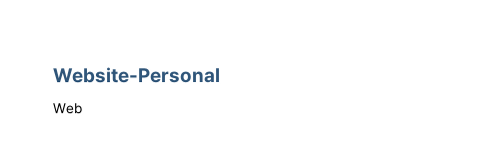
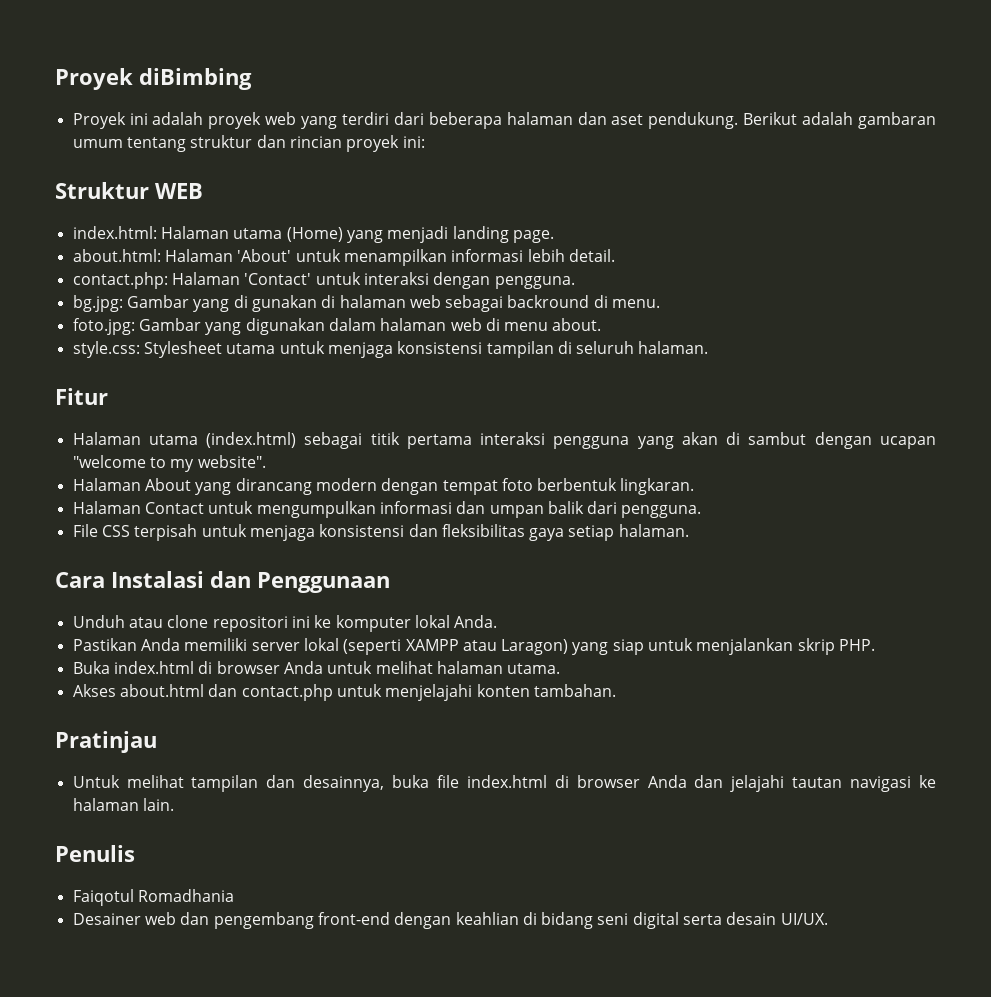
[52,67,221,84] [53,103,83,115] Website-Personal // Web -> [55,68,252,90] [72,112,936,129] [72,135,425,152] [55,182,203,199] [72,226,554,243] [72,249,615,266] [72,272,575,289] [72,295,661,312] [72,318,602,335] [72,341,709,358] [55,388,108,405] [72,432,936,449] [72,455,266,472] [72,478,695,495] [72,501,702,518] [72,524,689,541] [55,571,390,593] [72,615,498,632] [72,638,876,655] [72,661,561,674] [72,684,616,701] [55,731,157,753] [72,775,936,792] [72,798,174,811] [55,845,135,862] [72,889,234,906] [72,912,828,929] Proyek diBimbing // Proyek ini adalah proyek web yang terdiri dari beberapa halaman dan aset pendukung. Berikut adalah gambaran umum tentang struktur dan rincian proyek ini: // Struktur WEB // index.html: Halaman utama (Home) yang menjadi landing page. // about.html: Halaman 'About' untuk menampilkan informasi lebih detail. // contact.php: Halaman 'Contact' untuk interaksi dengan pengguna. // bg.jpg: Gambar yang di gunakan di halaman web sebagai backround di menu. // foto.jpg: Gambar yang digunakan dalam halaman web di menu about. // style.css: Stylesheet utama untuk menjaga konsistensi tampilan di seluruh halaman. // Fitur // Halaman utama (index.html) sebagai titik pertama interaksi pengguna yang akan di sambut dengan ucapan "welcome to my website". // Halaman About yang dirancang modern dengan tempat foto berbentuk lingkaran. // Halaman Contact untuk mengumpulkan informasi dan umpan balik dari pengguna. // File CSS terpisah untuk menjaga konsistensi dan fleksibilitas gaya setiap halaman. // Cara Instalasi dan Penggunaan // Unduh atau clone repositori ini ke komputer lokal Anda. // Pastikan Anda memiliki server lokal (seperti XAMPP atau Laragon) yang siap untuk menjalankan skrip PHP. // Buka index.html di browser Anda untuk melihat halaman utama. // Akses about.html dan contact.php untuk menjelajahi konten tambahan. // Pratinjau // Untuk melihat tampilan dan desainnya, buka file index.html di browser Anda dan jelajahi tautan navigasi ke halaman lain. // Penulis // Faiqotul Romadhania // Desainer web dan pengembang front-end dengan keahlian di bidang seni digital serta desain UI/UX.

